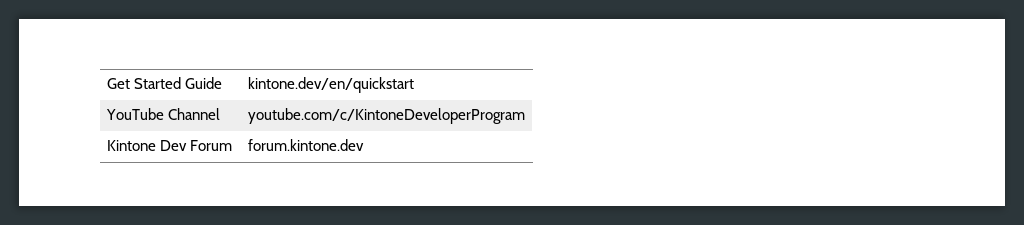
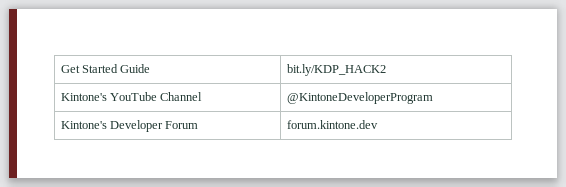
[247,77,414,93] kintone.dev/en/quickstart // -> [286,64,386,76] [60,93,107,101] bit.ly/KDP_HACK2 // Kintone's
[247,108,525,124] [106,140,187,151] youtube.com/c/KintoneDeveloperProgram // Kintone Dev -> [286,92,433,104] [60,120,164,132] @KintoneDeveloperProgram // Kintone's Developer

